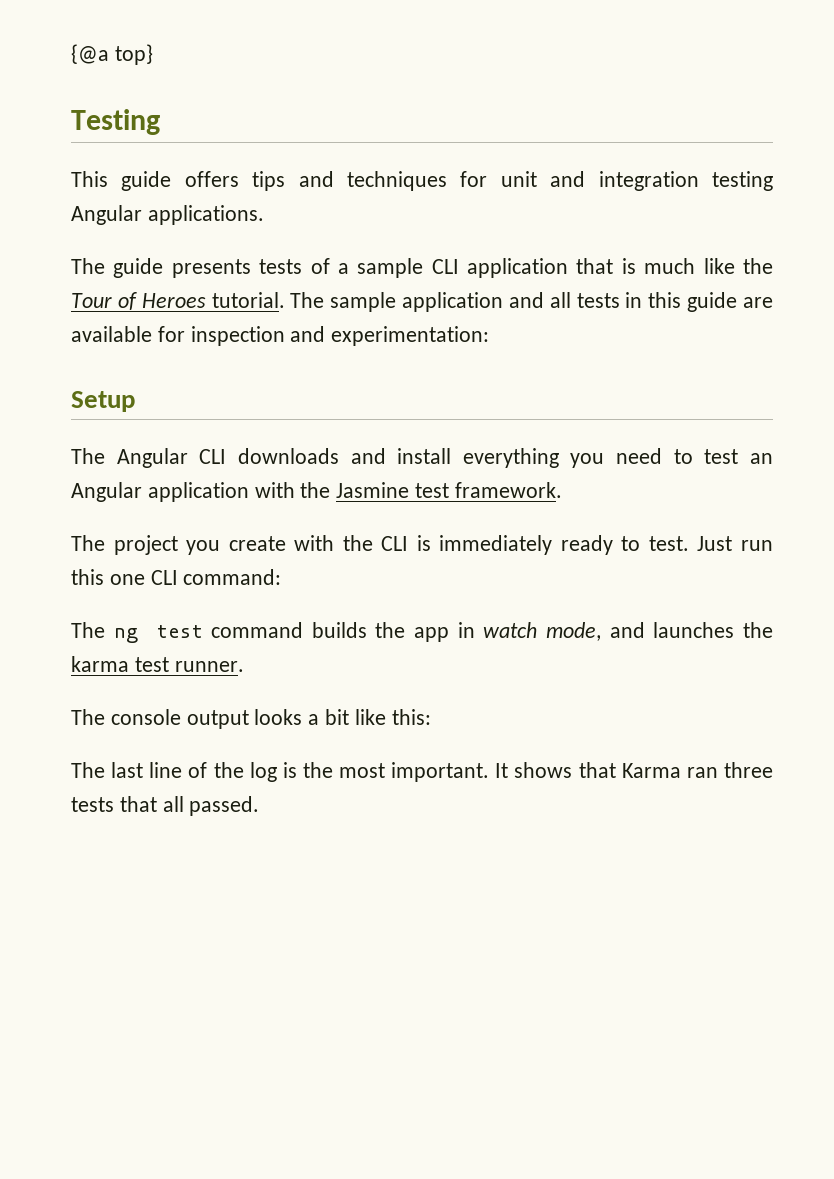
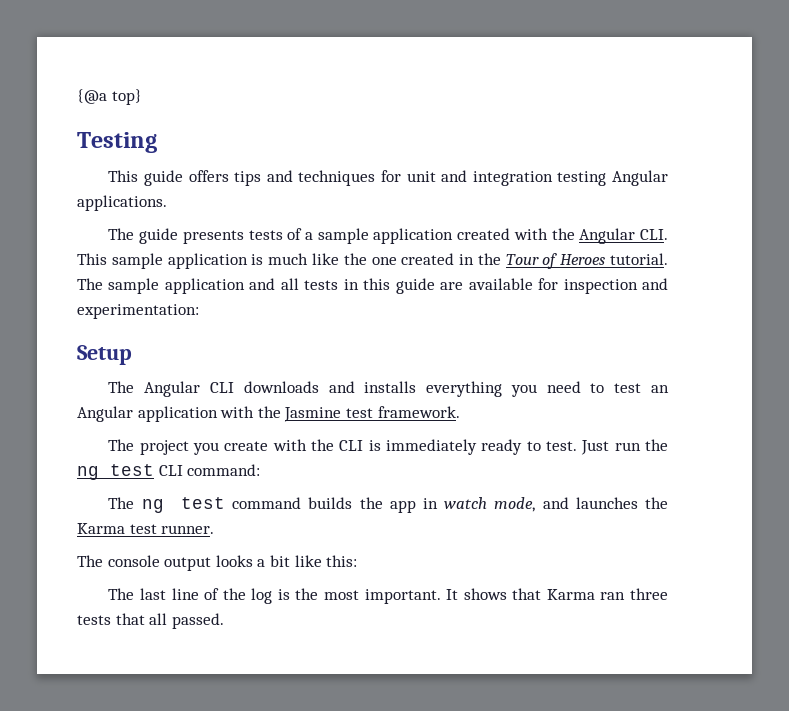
[431,258,735,278] CLI application that is much like -> [373,228,668,244] [77,253,475,269] application created with the Angular CLI. This sample application is much like the one created in
[397,448,452,464] install -> [364,381,417,393] installs
[71,569,145,585] this one -> [645,439,669,451] [77,464,154,480] the ng test
[71,656,129,672] karma -> [77,523,125,534] Karma

